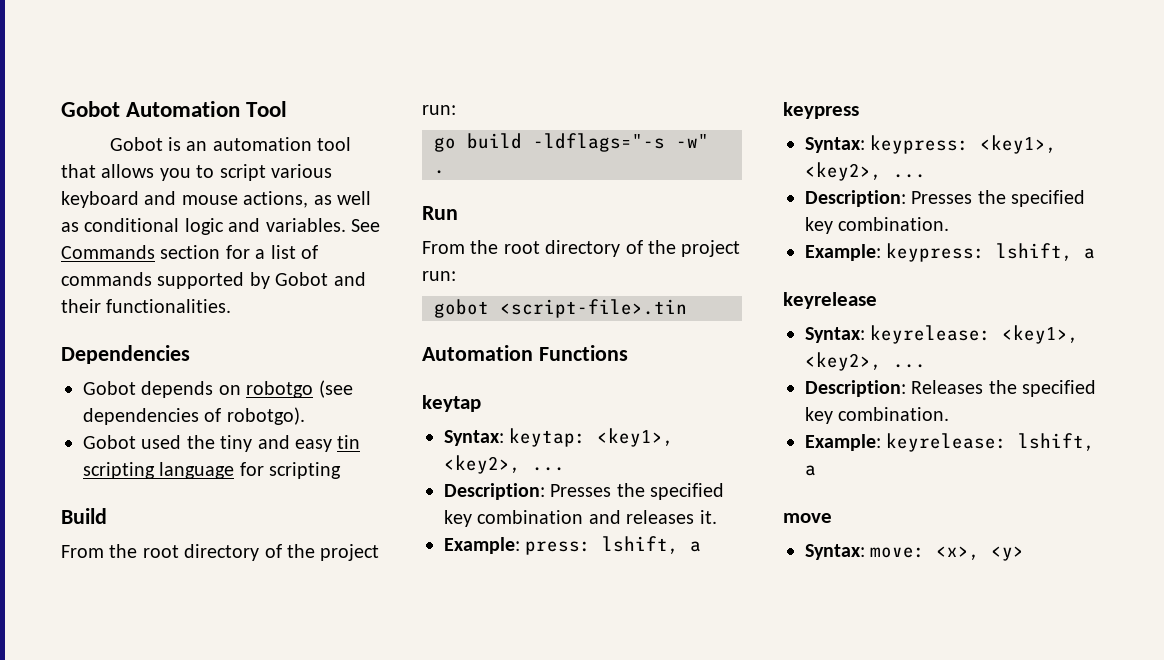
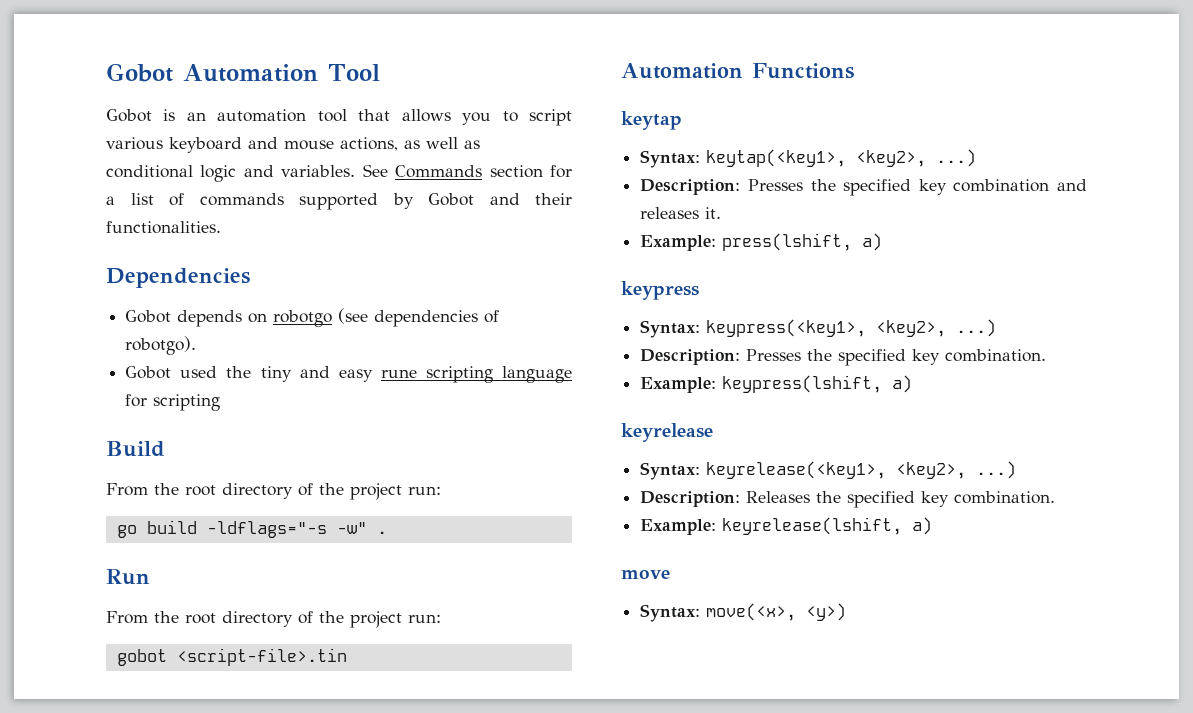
[337,435,361,449] tin -> [380,369,417,378] rune
[509,428,675,447] [444,455,565,474] keytap: <key1>, <key2>, ... -> [706,149,977,167] keytap(<key1>, <key2>, ...)
[525,536,702,555] press: lshift, a -> [722,233,883,251] press(lshift, a)
[870,135,1058,154] [805,162,926,181] keypress: <key1>, <key2>, ... -> [706,319,997,337] keypress(<key1>, <key2>, ...)
[886,243,1096,262] keypress: lshift, a -> [722,375,913,393] keypress(lshift, a)
[870,325,1080,344] [805,352,926,371] keyrelease: <key1>, <key2>, ... -> [706,461,1017,479] keyrelease(<key1>, <key2>, ...)
[886,433,1096,452] [805,465,816,476] keyrelease: lshift, a -> [722,517,933,535] keyrelease(lshift, a)
[870,546,1025,561] move: <x>, <y> -> [706,603,847,621] move(<x>, <y>)

